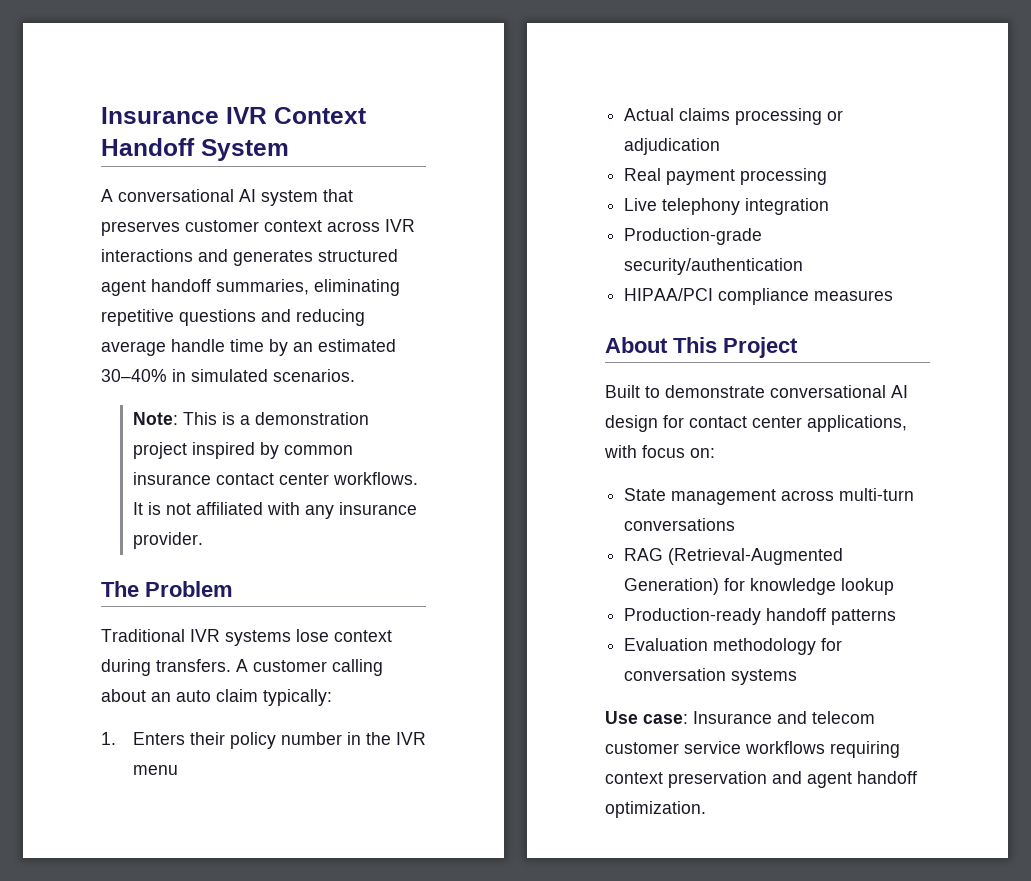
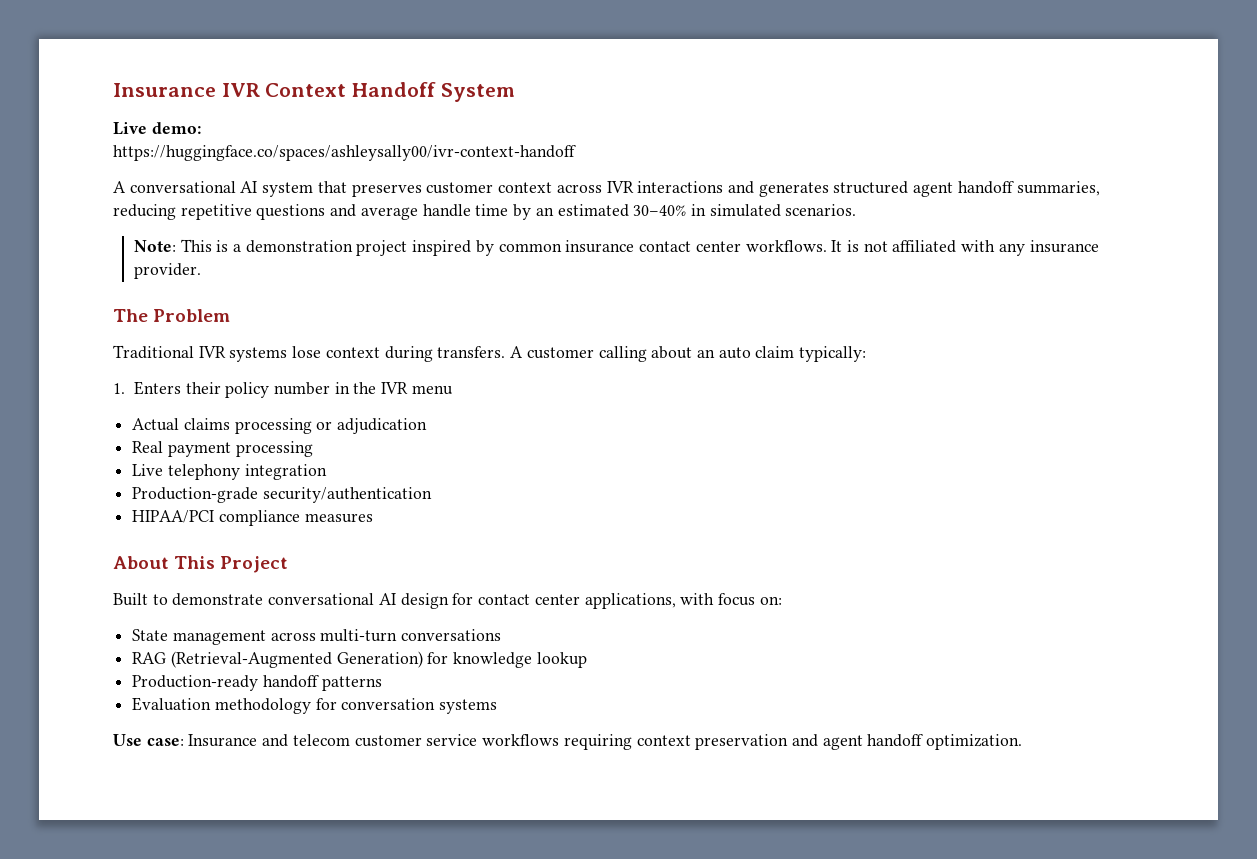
(289, 150) none -> [113,122,201,135] [113,145,576,161] // Live demo: // https://huggingface.co/spaces/ashleysally00/ivr-context-handoff
[314,279,400,296] eliminating -> [113,204,176,220] reducing
[296,309,365,326] reducing -> (357, 210) none

